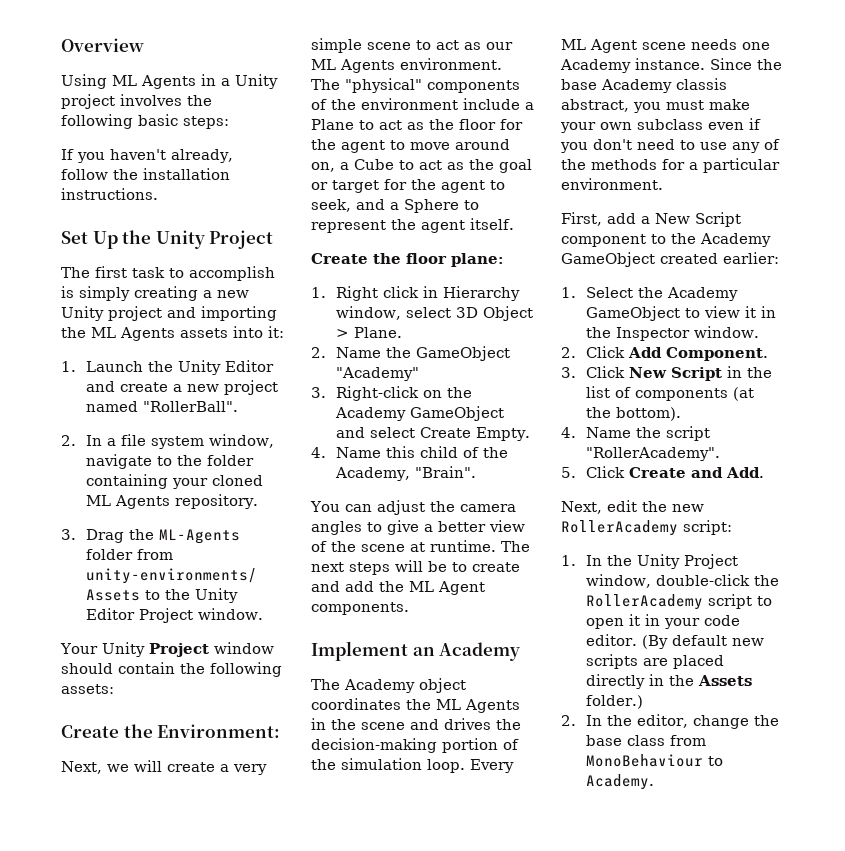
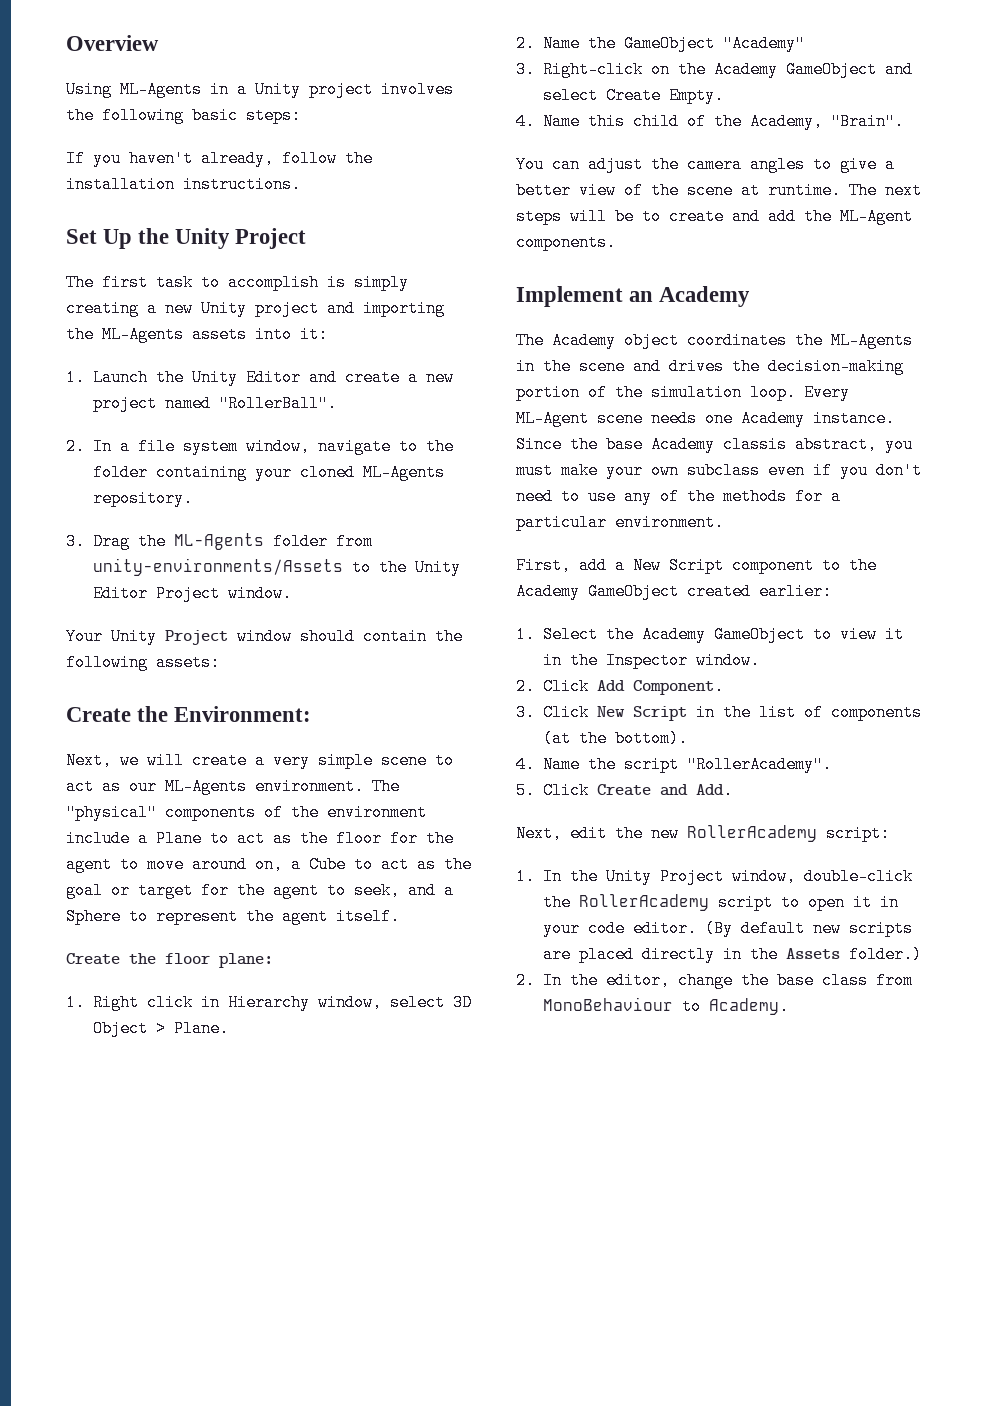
[112,75,196,89] ML Agents -> [120,81,202,98] ML-Agents
[91,327,175,341] ML Agents -> [102,326,184,343] ML-Agents
[86,495,171,509] ML Agents -> [363,464,445,481] ML-Agents
[311,59,395,73] ML Agents -> [165,778,247,795] ML-Agents
[409,581,485,595] ML Agent -> [840,208,913,225] ML-Agent
[436,699,520,713] ML Agents -> [831,332,913,349] ML-Agents
[561,39,637,53] ML Agent -> [516,410,589,427] ML-Agent

